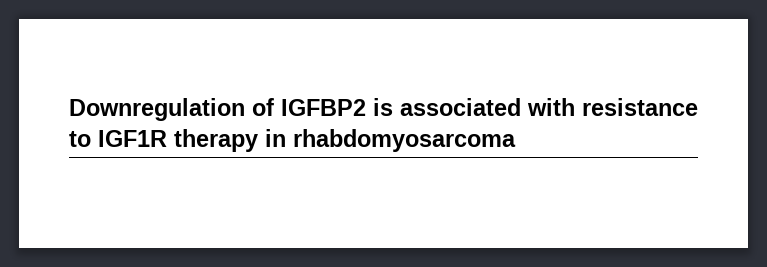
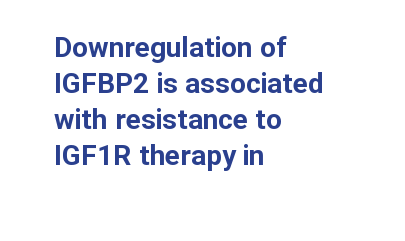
[293,129,516,152] rhabdomyosarcoma -> (265, 154) none

